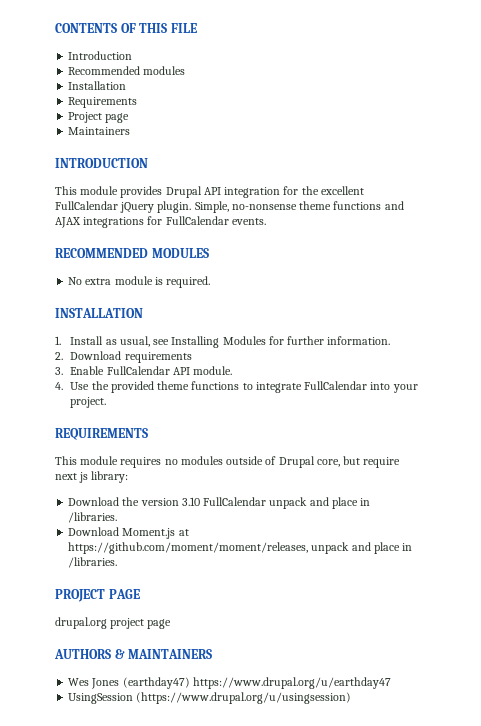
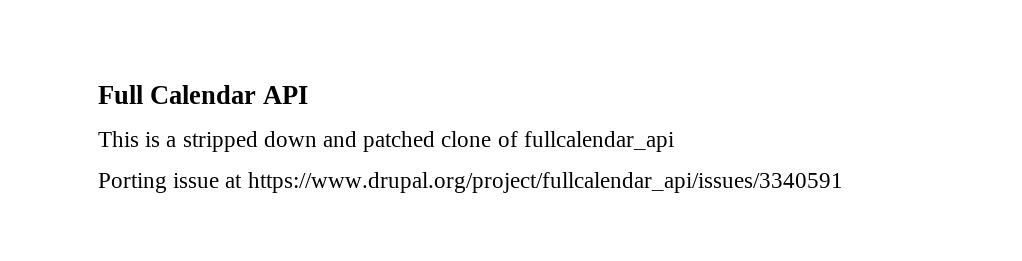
[55,23,197,33] [68,51,133,60] [68,66,186,75] [68,81,127,90] [68,97,138,108] [68,112,130,123] [68,127,131,135] [55,158,148,168] [55,186,364,198] [55,201,404,213] [55,216,266,228] [55,248,209,258] [68,276,211,288] [55,308,143,318] [55,336,391,348] [55,351,192,363] [55,366,233,375] [55,381,418,393] [70,397,107,408] [55,428,148,440] [55,456,401,468] [55,471,129,483] [68,497,371,509] [68,512,118,523] [68,527,189,539] [68,542,413,554] [68,557,118,568] [55,589,140,602] [55,617,172,629] [54,649,213,659] [68,677,391,689] [68,692,352,704] CONTENTS OF THIS FILE // Introduction // Recommended modules // Installation // Requirements // Project page // Maintainers // INTRODUCTION // This module provides Drupal API integration for the excellent FullCalendar jQuery plugin. Simple, no-nonsense theme functions and AJAX integrations for FullCalendar events. // RECOMMENDED MODULES // No extra module is required. // INSTALLATION // 1. Install as usual, see Installing Modules for further information. // 2. Download requirements // 3. Enable FullCalendar API module. // 4. Use the provided theme functions to integrate FullCalendar into your project. // REQUIREMENTS // This module requires no modules outside of Drupal core, but require next js library: // Download the version 3.10 FullCalendar unpack and place in /libraries. // Download Moment.js at https://github.com/moment/moment/releases, unpack and place in /libraries. // PROJECT PAGE // drupal.org project page // AUTHORS & MAINTAINERS // Wes Jones (earthday47) https://www.drupal.org/u/earthday47 // UsingSession (https://www.drupal.org/u/usingsession) -> [98,85,309,104] [98,131,674,152] [98,172,843,193] Full Calendar API // This is a stripped down and patched clone of fullcalendar_api // Porting issue at https://www.drupal.org/project/fullcalendar_api/issues/3340591

